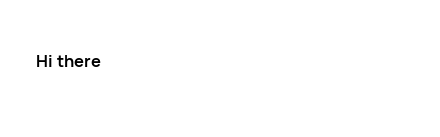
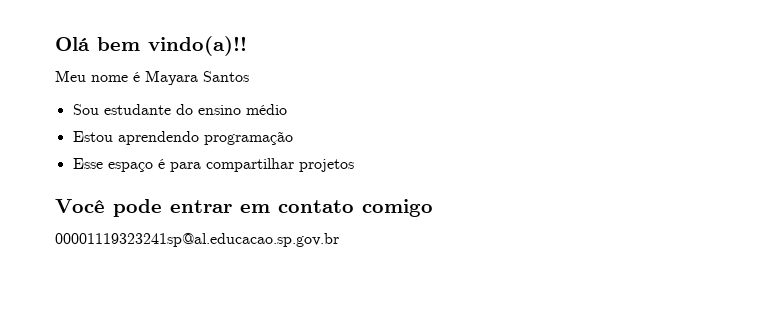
[36,55,102,67] Hi there -> [55,36,247,56] [55,70,249,85] [72,104,287,115] [72,131,293,145] [72,158,354,172] [55,199,433,217] [55,233,339,247] Olá bem vindo(a)!! // Meu nome é Mayara Santos // Sou estudante do ensino médio // Estou aprendendo programação // Esse espaço é para compartilhar projetos // Você pode entrar em contato comigo // 00001119323241sp@al.educacao.sp.gov.br

